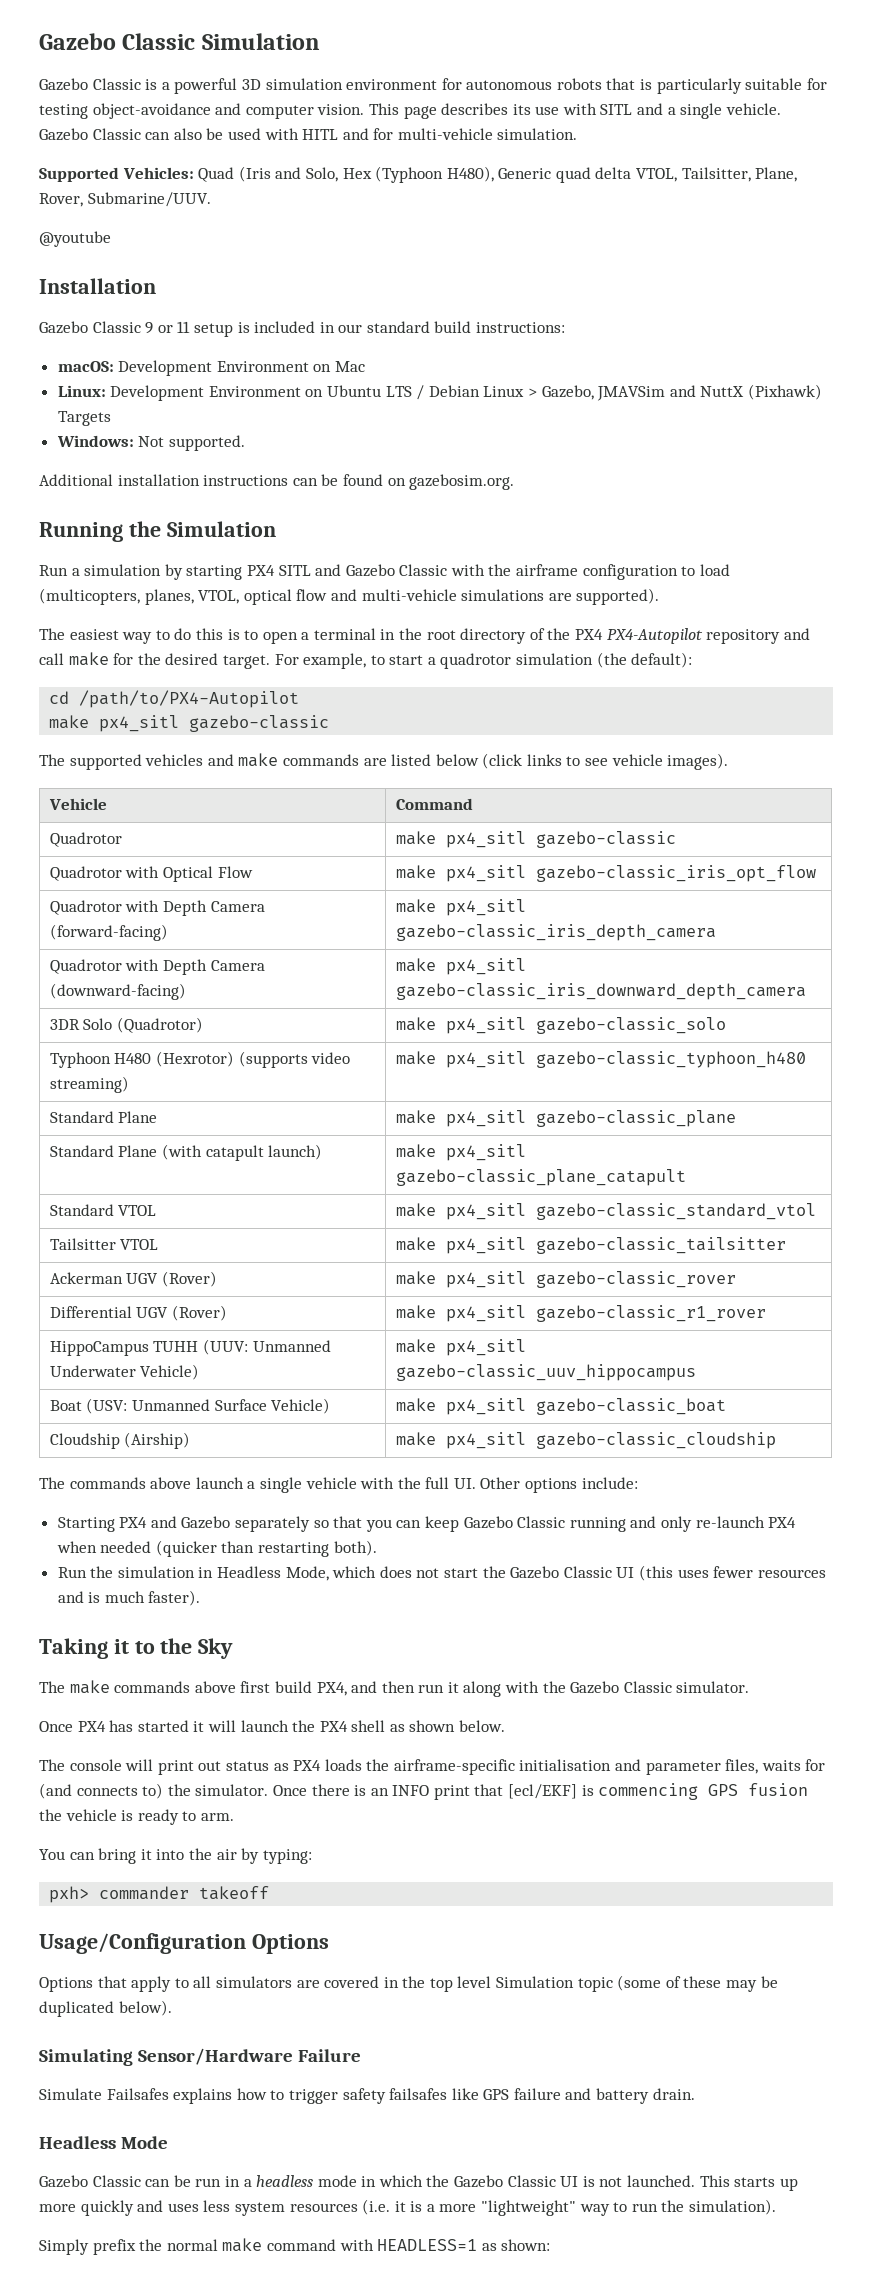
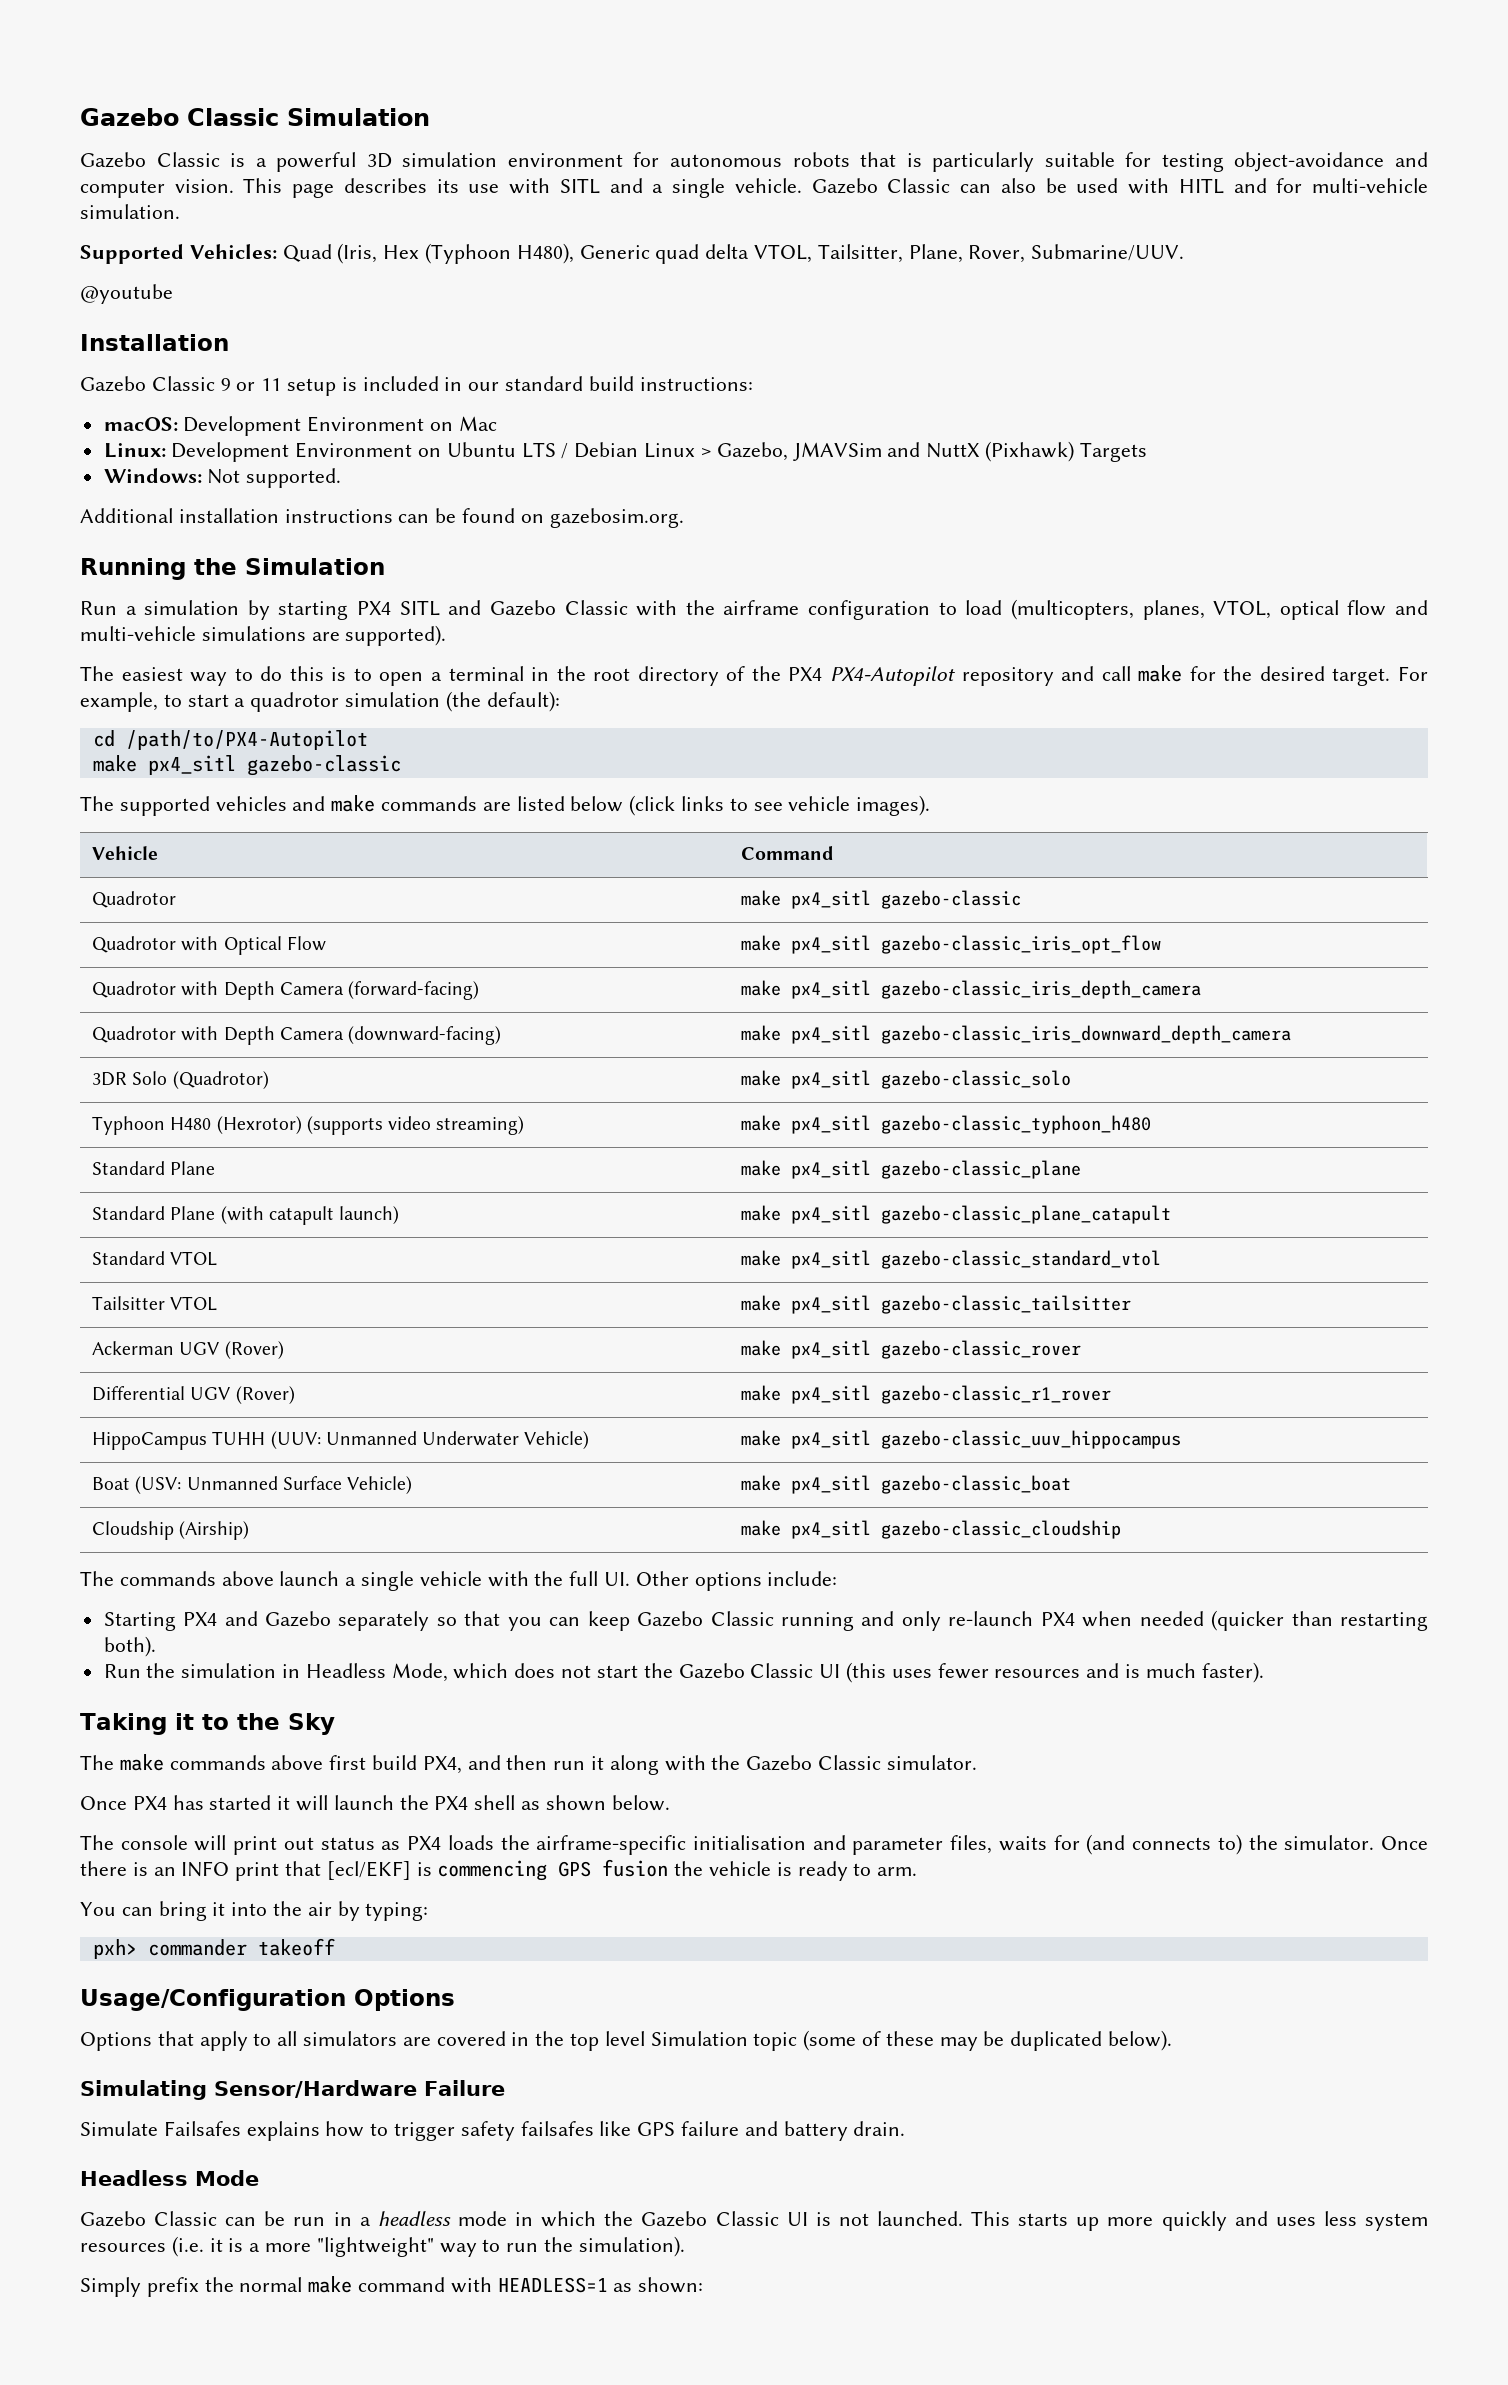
[238,166,338,182] (Iris and Solo, -> [337,243,378,264] (Iris,

